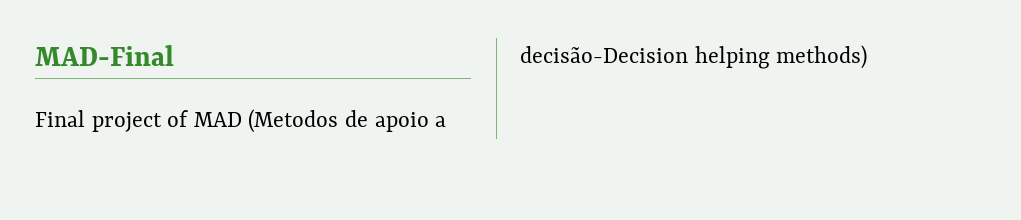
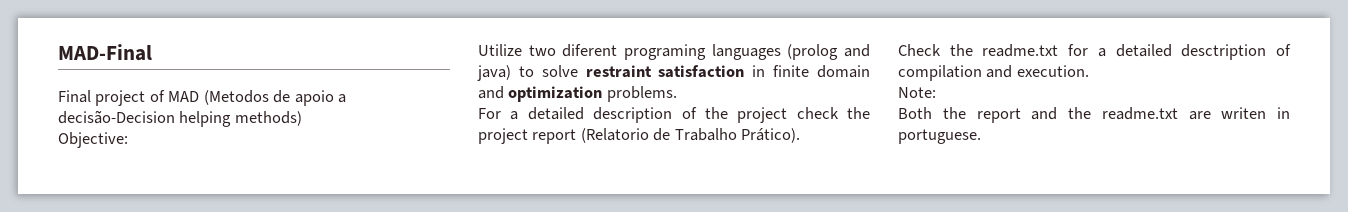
(868, 57) none -> [58,132,128,148] [478,44,870,60] [477,65,870,81] [478,86,677,102] [478,107,870,123] [478,128,801,144] [898,44,1291,60] [898,65,1089,81] [898,87,936,98] [898,107,1290,123] [898,129,981,144] // Objective: // Utilize two diferent programing languages (prolog and java) to solve restraint satisfaction in finite domain and optimization problems. // For a detailed description of the project check the project report (Relatorio de Trabalho Prático). // Check the readme.txt for a detailed desctription of compilation and execution. // Note: // Both the report and the readme.txt are writen in portuguese.

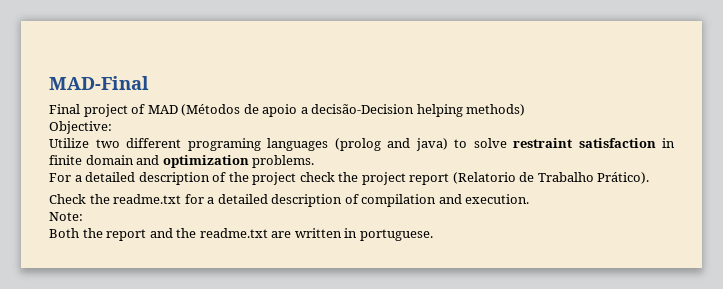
[203,90,269,105] (Metodos -> [181,104,241,116] (Métodos
[562,44,618,57] diferent -> [126,138,181,148] different
[1181,44,1267,60] desctription -> [271,194,343,207] description
[1221,107,1267,119] writen -> [294,228,342,238] written

